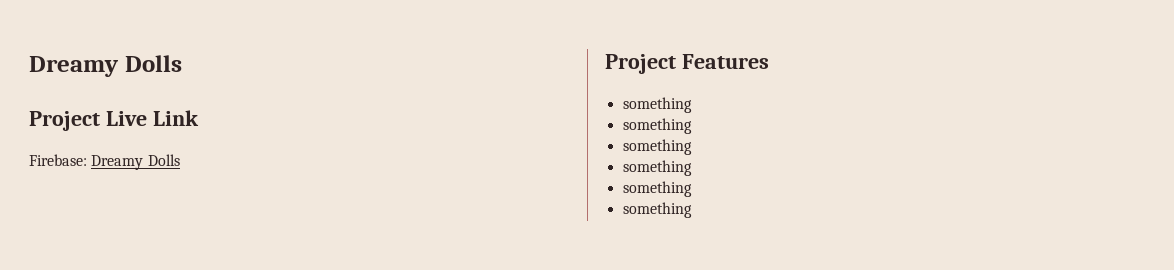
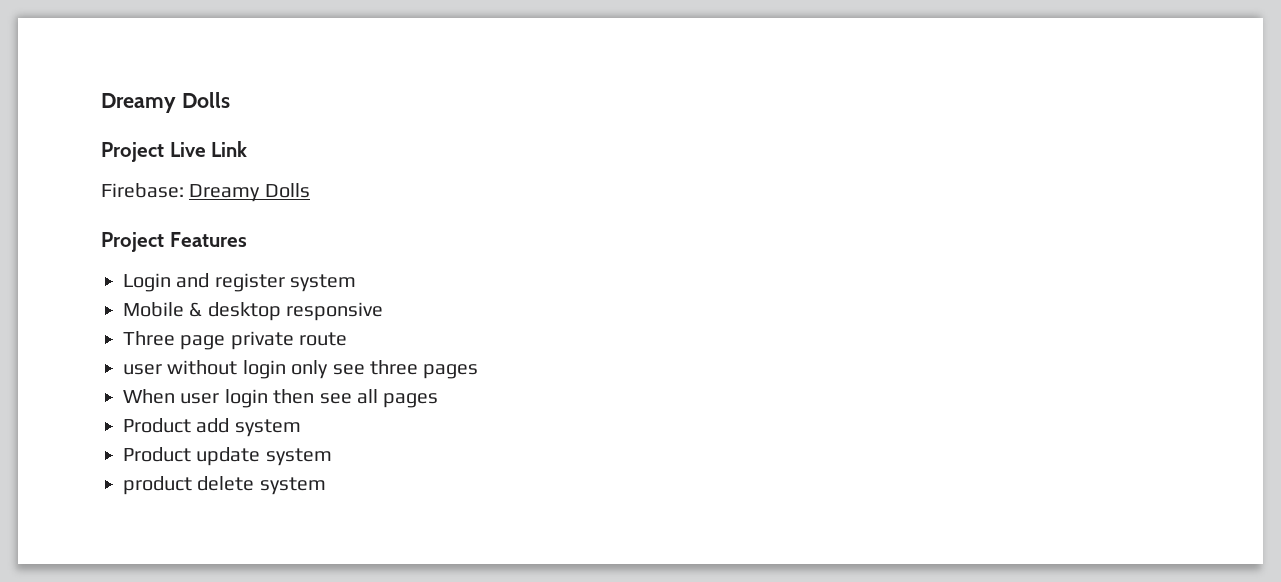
[622,97,692,113] [622,118,692,134] [622,139,692,155] [622,160,692,176] [622,181,692,197] [622,202,692,218] something // something // something // something // something // something -> [123,273,357,292] [123,302,384,321] [123,331,348,350] [123,360,479,379] [123,389,439,408] [123,418,301,437] [123,447,332,466] [123,476,326,495] Login and register system // Mobile & desktop responsive // Three page private route // user without login only see three pages // When user login then see all pages // Product add system // Product update system // product delete system

